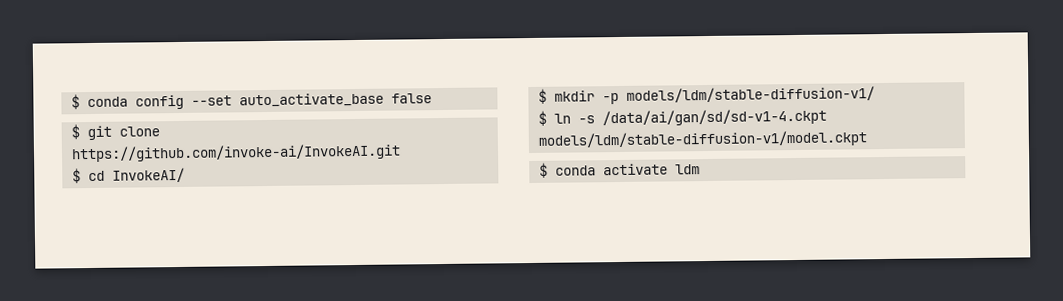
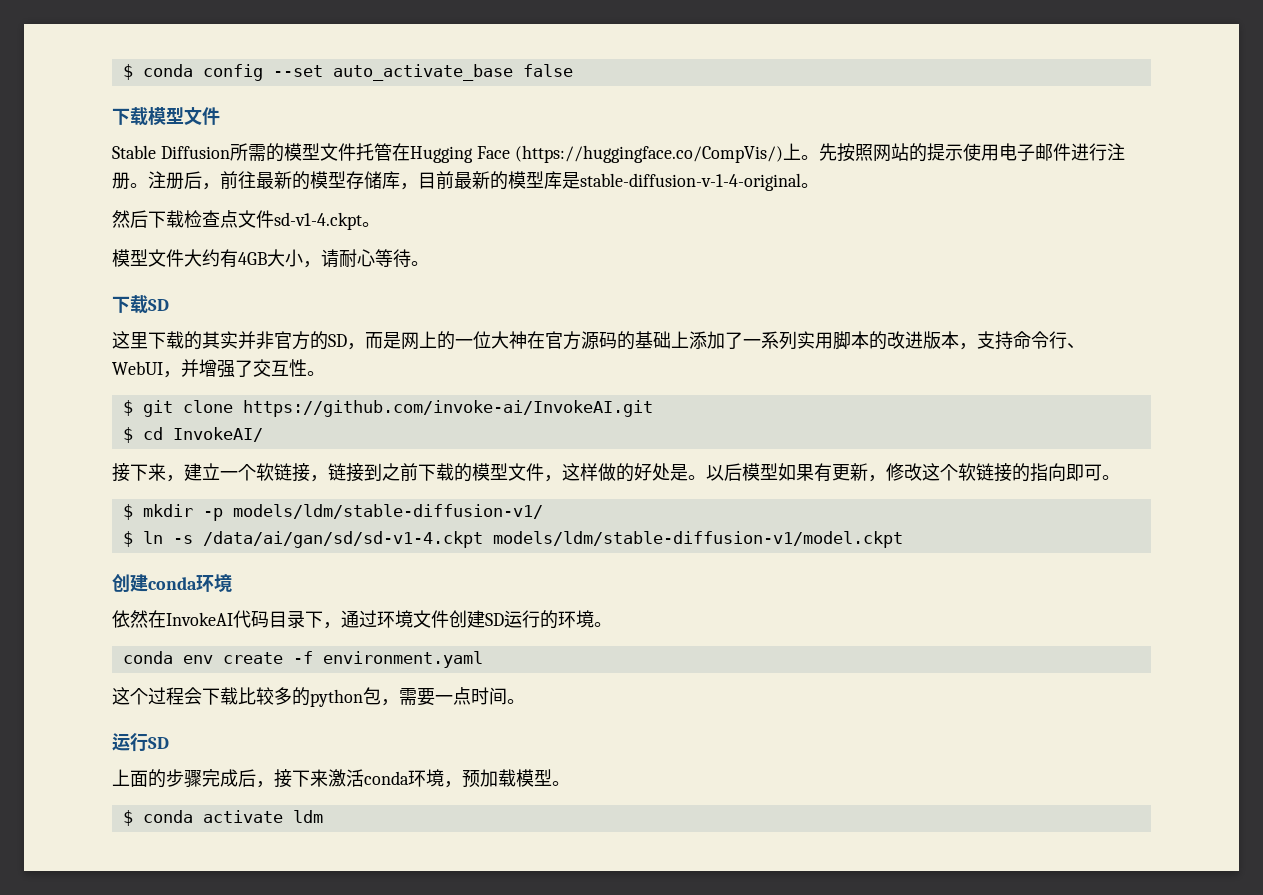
(432, 98) none -> [112,107,220,126] [112,143,1125,163] [112,171,819,191] [112,210,380,230] [112,249,429,268] [112,295,169,314] [112,331,1085,350] [112,359,325,378] // 下载模型文件 // Stable Diffusion所需的模型文件托管在Hugging Face (https://huggingface.co/CompVis/)上。先按照网站的提示使用电子邮件进行注册。注册后，前往最新的模型存储库，目前最新的模型库是stable-diffusion-v-1-4-original。 // 然后下载检查点文件sd-v1-4.ckpt。 // 模型文件大约有4GB大小，请耐心等待。 // 下载SD // 这里下载的其实并非官方的SD，而是网上的一位大神在官方源码的基础上添加了一系列实用脚本的改进版本，支持命令行、WebUI，并增强了交互性。
(185, 175) none -> [112,463,1120,482] // 接下来，建立一个软链接，链接到之前下载的模型文件，这样做的好处是。以后模型如果有更新，修改这个软链接的指向即可。
(867, 139) none -> [112,574,232,592] [112,610,612,629] [122,651,483,668] [112,687,525,707] [112,733,169,752] [112,769,570,788] // 创建conda环境 // 依然在InvokeAI代码目录下，通过环境文件创建SD运行的环境。 // conda env create -f environment.yaml // 这个过程会下载比较多的python包，需要一点时间。 // 运行SD // 上面的步骤完成后，接下来激活conda环境，预加载模型。

